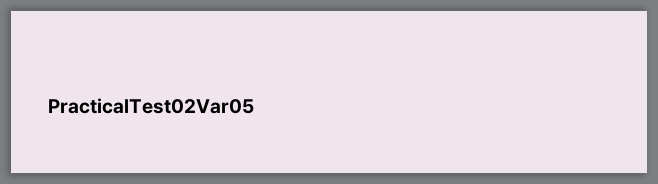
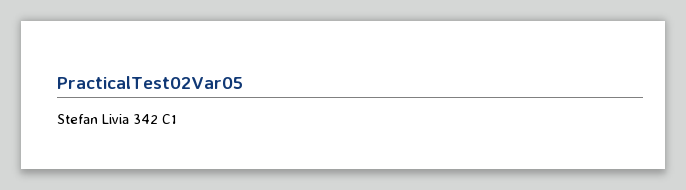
(254, 106) none -> [57,114,177,124] // Stefan Livia 342 C1

